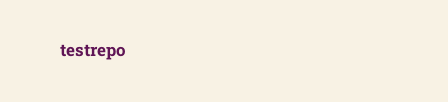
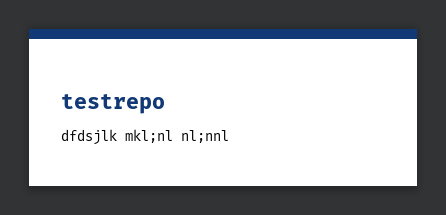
(126, 52) none -> [61,129,229,145] // dfdsjlk mkl;nl nl;nnl

